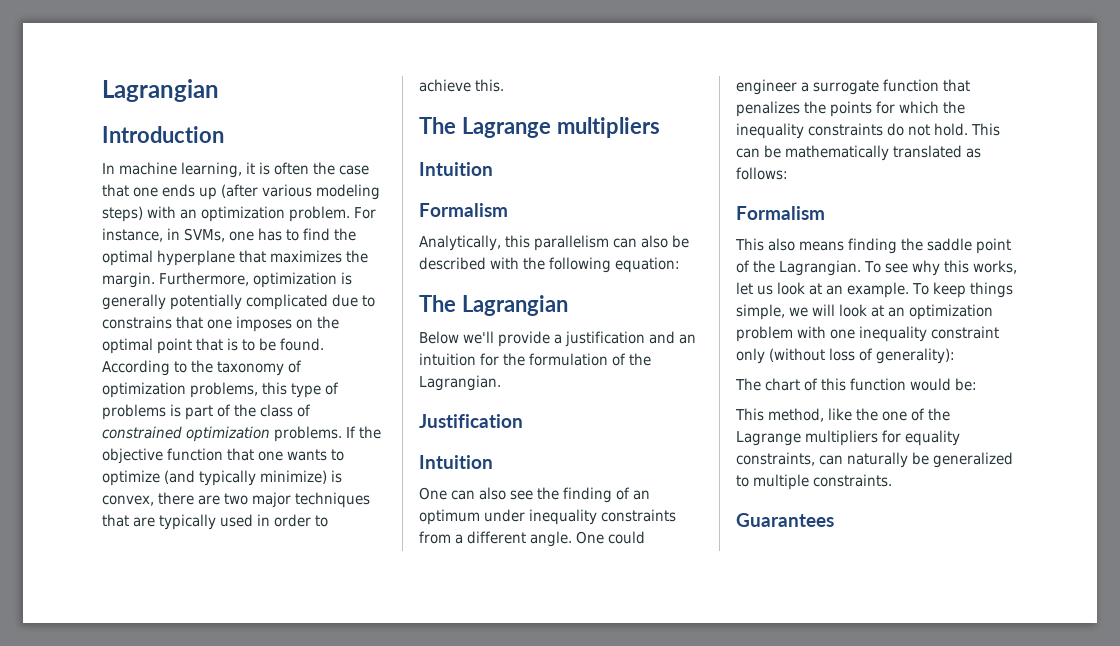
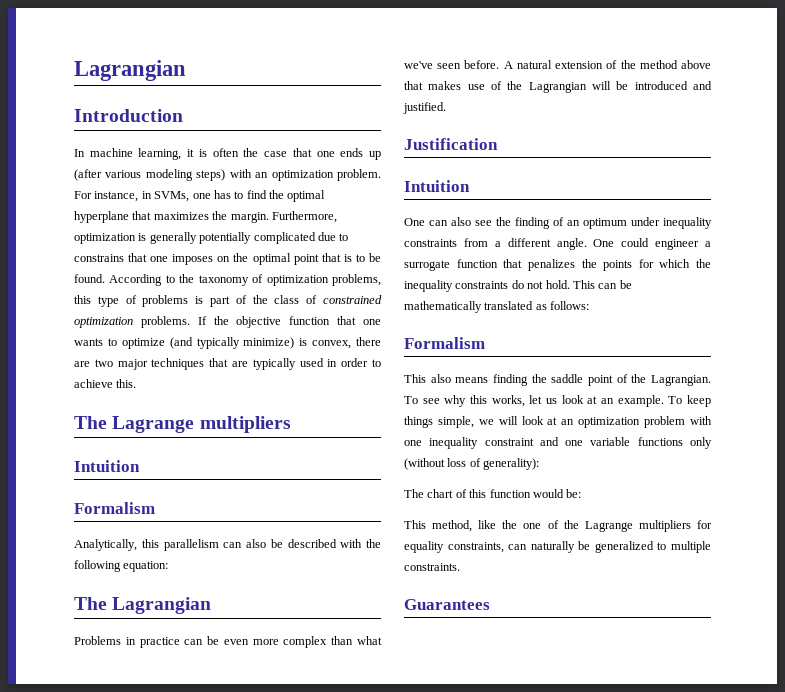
[419,331,697,347] [419,353,652,366] [419,375,501,391] Below we'll provide a justification and an intuition for the formulation of the Lagrangian. -> [74,636,382,648] [404,60,711,69] [404,81,712,93] [403,102,446,114] Problems in practice can be even more complex than what we've seen before. A natural extension of the method above that makes use of the Lagrangian will be introduced and justified.
(1000, 332) none -> [539,437,683,446] and one variable functions

